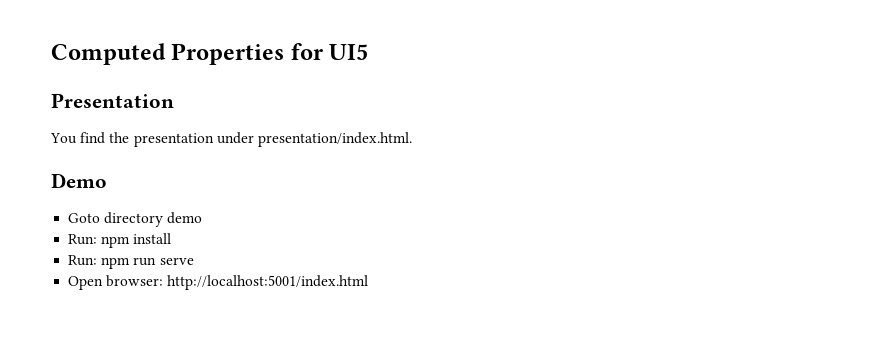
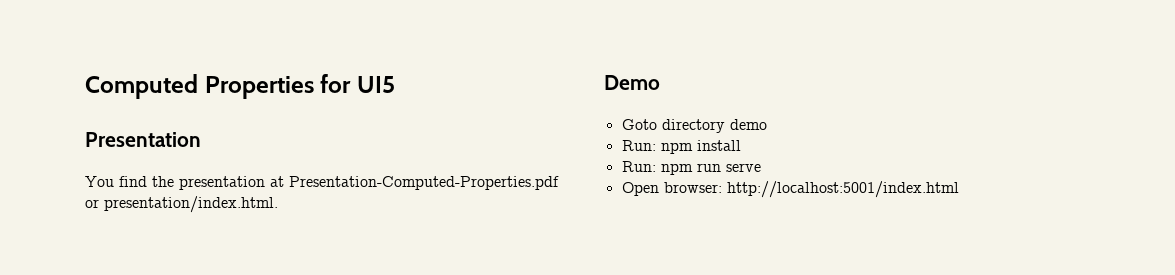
[216,132,254,144] under -> [270,176,559,190] [85,199,99,208] at Presentation-Computed-Properties.pdf or

